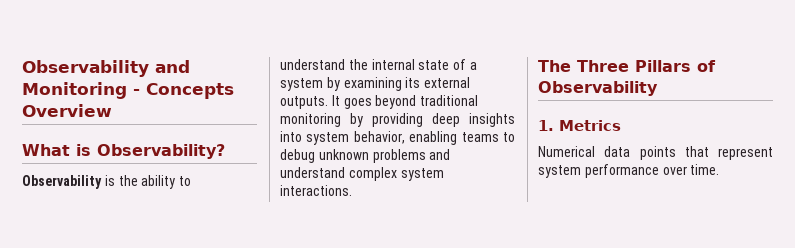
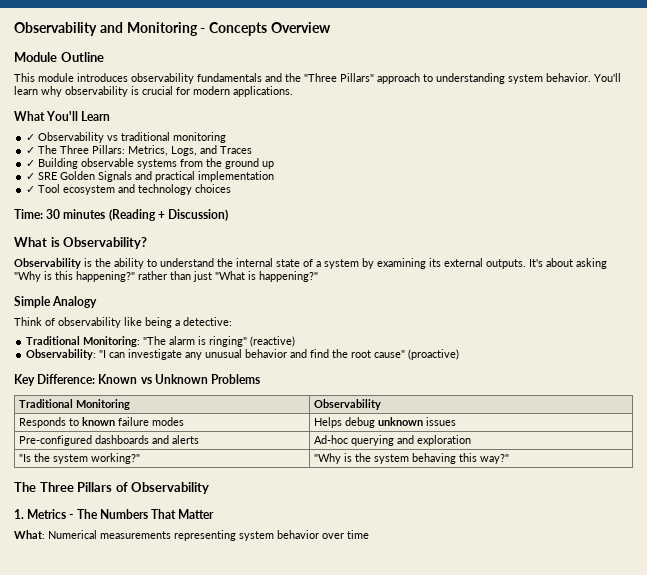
(112, 110) none -> [14,52,104,62] [14,73,621,84] [14,86,293,97] [14,111,111,121] [26,132,227,143] [26,145,253,156] [26,158,275,169] [26,171,275,182] [26,184,232,195] [14,209,229,221] // Module Outline // This module introduces observability fundamentals and the "Three Pillars" approach to understanding system behavior. You'll learn why observability is crucial for modern applications. // What You'll Learn // ✓ Observability vs traditional monitoring // ✓ The Three Pillars: Metrics, Logs, and Traces // ✓ Building observable systems from the ground up // ✓ SRE Golden Signals and practical implementation // ✓ Tool ecosystem and technology choices // Time: 30 minutes (Reading + Discussion)
[331,95,479,109] [280,113,515,127] [280,131,515,145] [280,149,451,163] [280,167,444,181] [280,185,352,196] It goes beyond traditional monitoring by providing deep insights into system behavior, enabling teams to debug unknown problems and understand complex system interactions. -> [529,258,607,269] [14,271,318,282] [14,296,98,308] [14,317,232,328] [26,336,296,347] [26,349,460,360] [14,374,261,386] [18,399,130,410] [313,399,381,410] [18,417,184,428] [313,417,456,428] [18,435,199,446] [313,435,471,446] [18,453,140,464] [313,453,509,464] It's about asking "Why is this happening?" rather than just "What is happening?" // Simple Analogy // Think of observability like being a detective: // Traditional Monitoring: "The alarm is ringing" (reactive) // Observability: "I can investigate any unusual behavior and find the root cause" (proactive) // Key Difference: Known vs Unknown Problems // Traditional Monitoring | Observability // Responds to known failure modes | Helps debug unknown issues // Pre-configured dashboards and alerts | Ad-hoc querying and exploration // "Is the system working?" | "Why is the system behaving this way?"
[538,146,773,160] [538,164,720,178] // Numerical data points that represent system performance over time. -> [69,509,215,519] [14,530,369,541] - The Numbers That Matter // What: Numerical measurements representing system behavior over time

